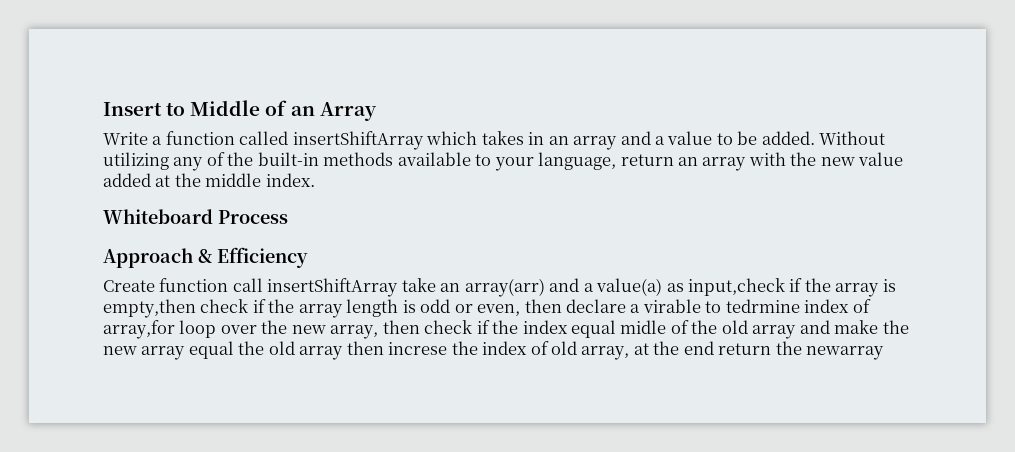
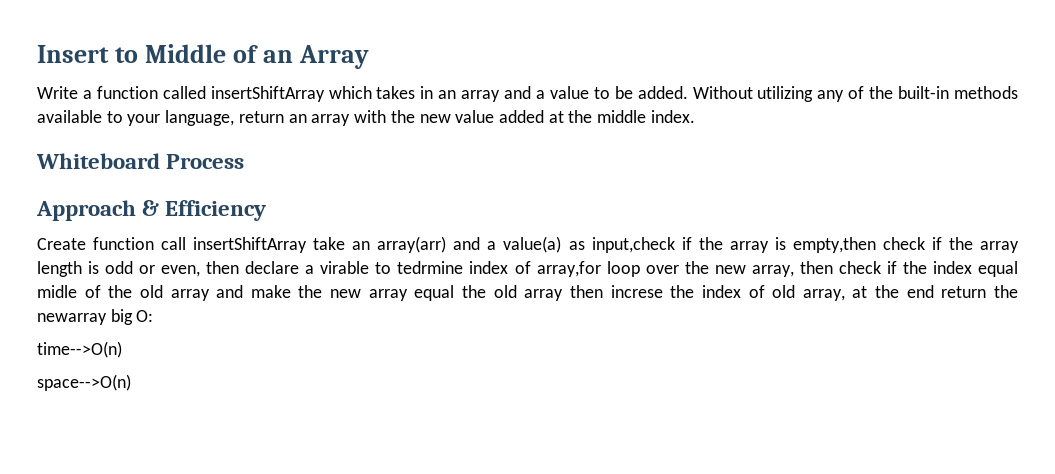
(885, 353) none -> [110,309,154,325] [37,341,122,358] [37,374,131,391] big O: // time-->O(n) // space-->O(n)

